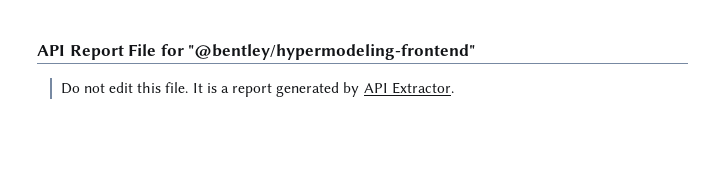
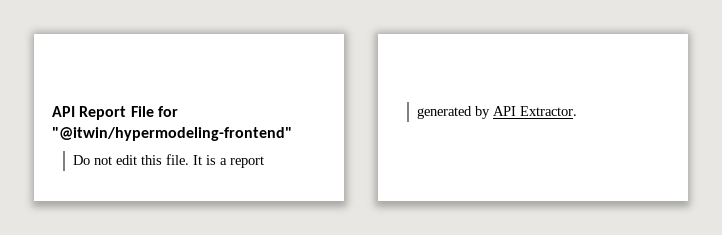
[188,44,476,60] "@bentley/hypermodeling-frontend" -> [52,127,292,141] "@itwin/hypermodeling-frontend"

